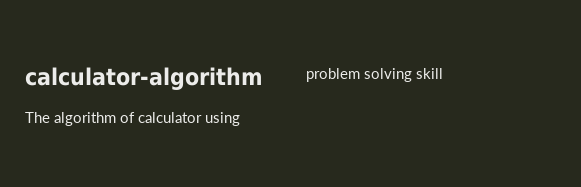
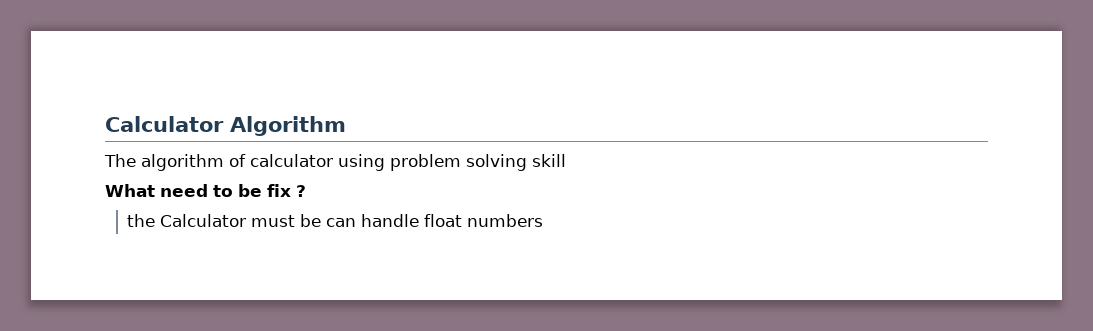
[25,67,263,90] calculator-algorithm -> [105,116,346,136] Calculator Algorithm
(443, 73) none -> [105,184,306,197] [127,214,544,227] // What need to be fix ? // the Calculator must be can handle float numbers

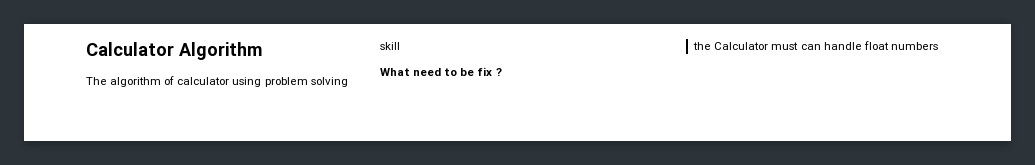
[300,214,322,227] be -> (799, 46) none

